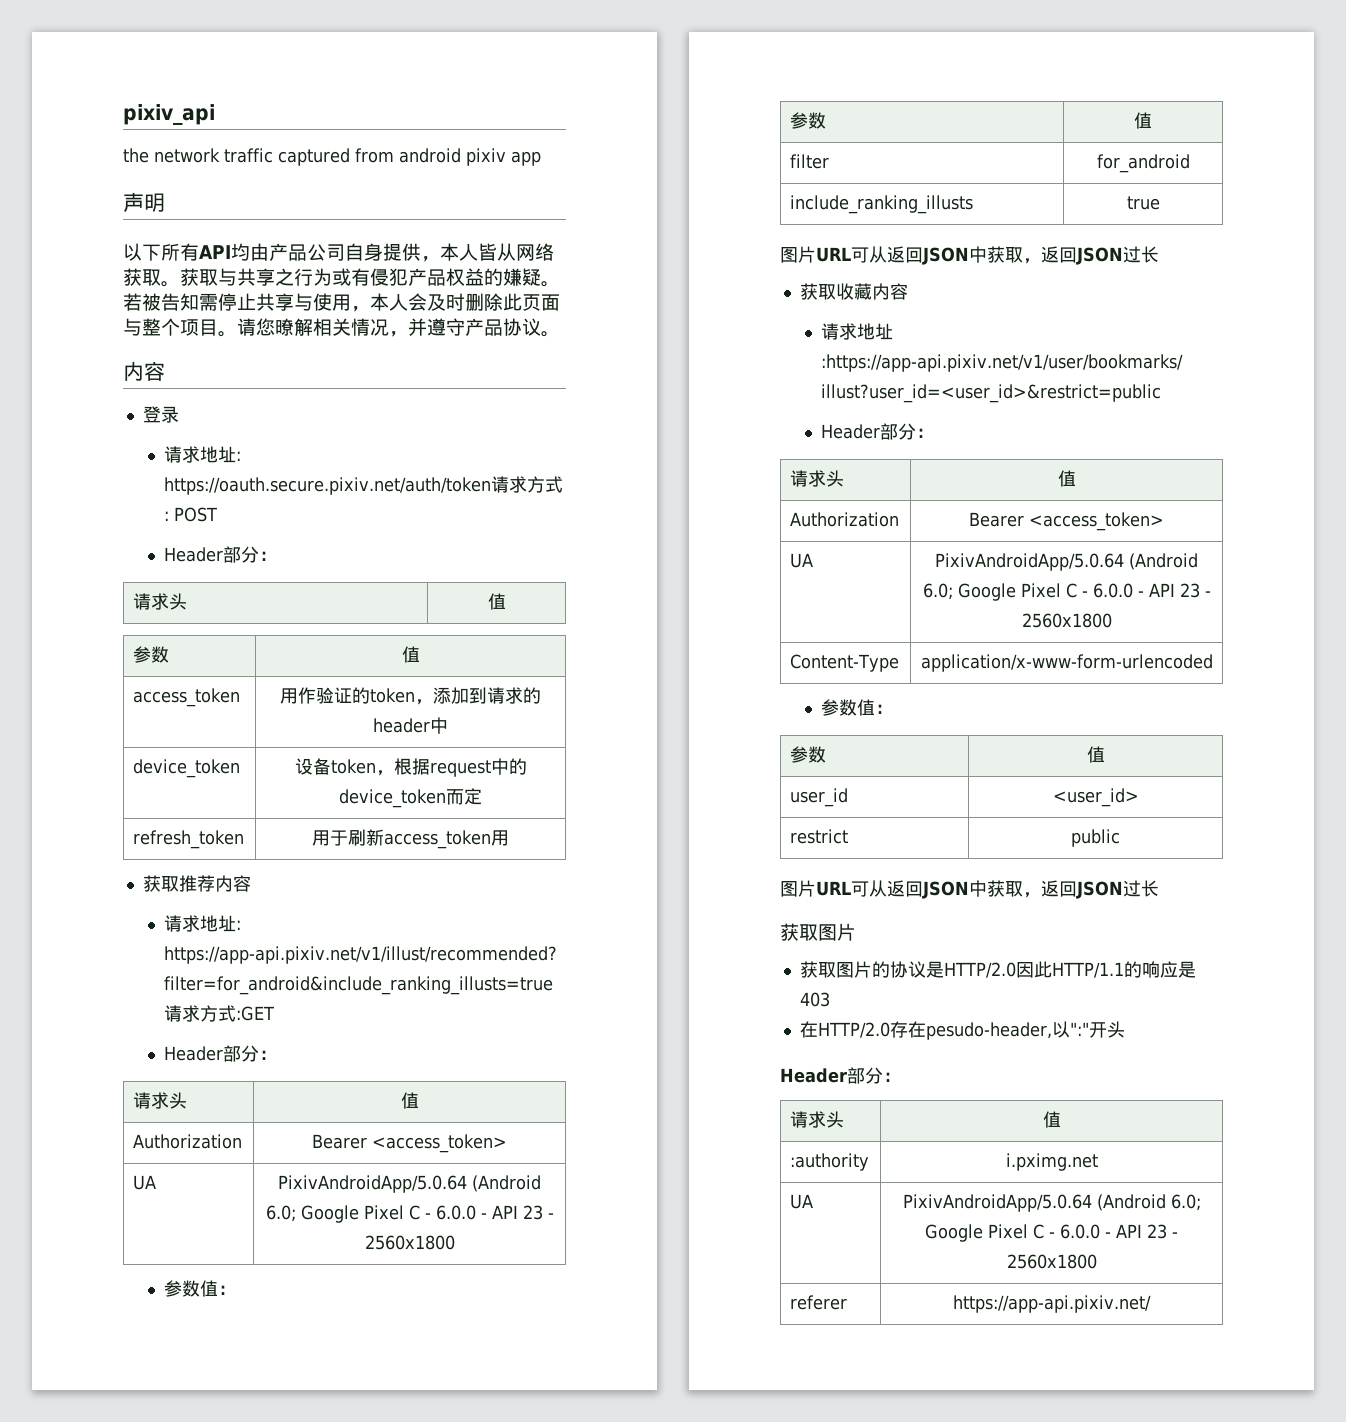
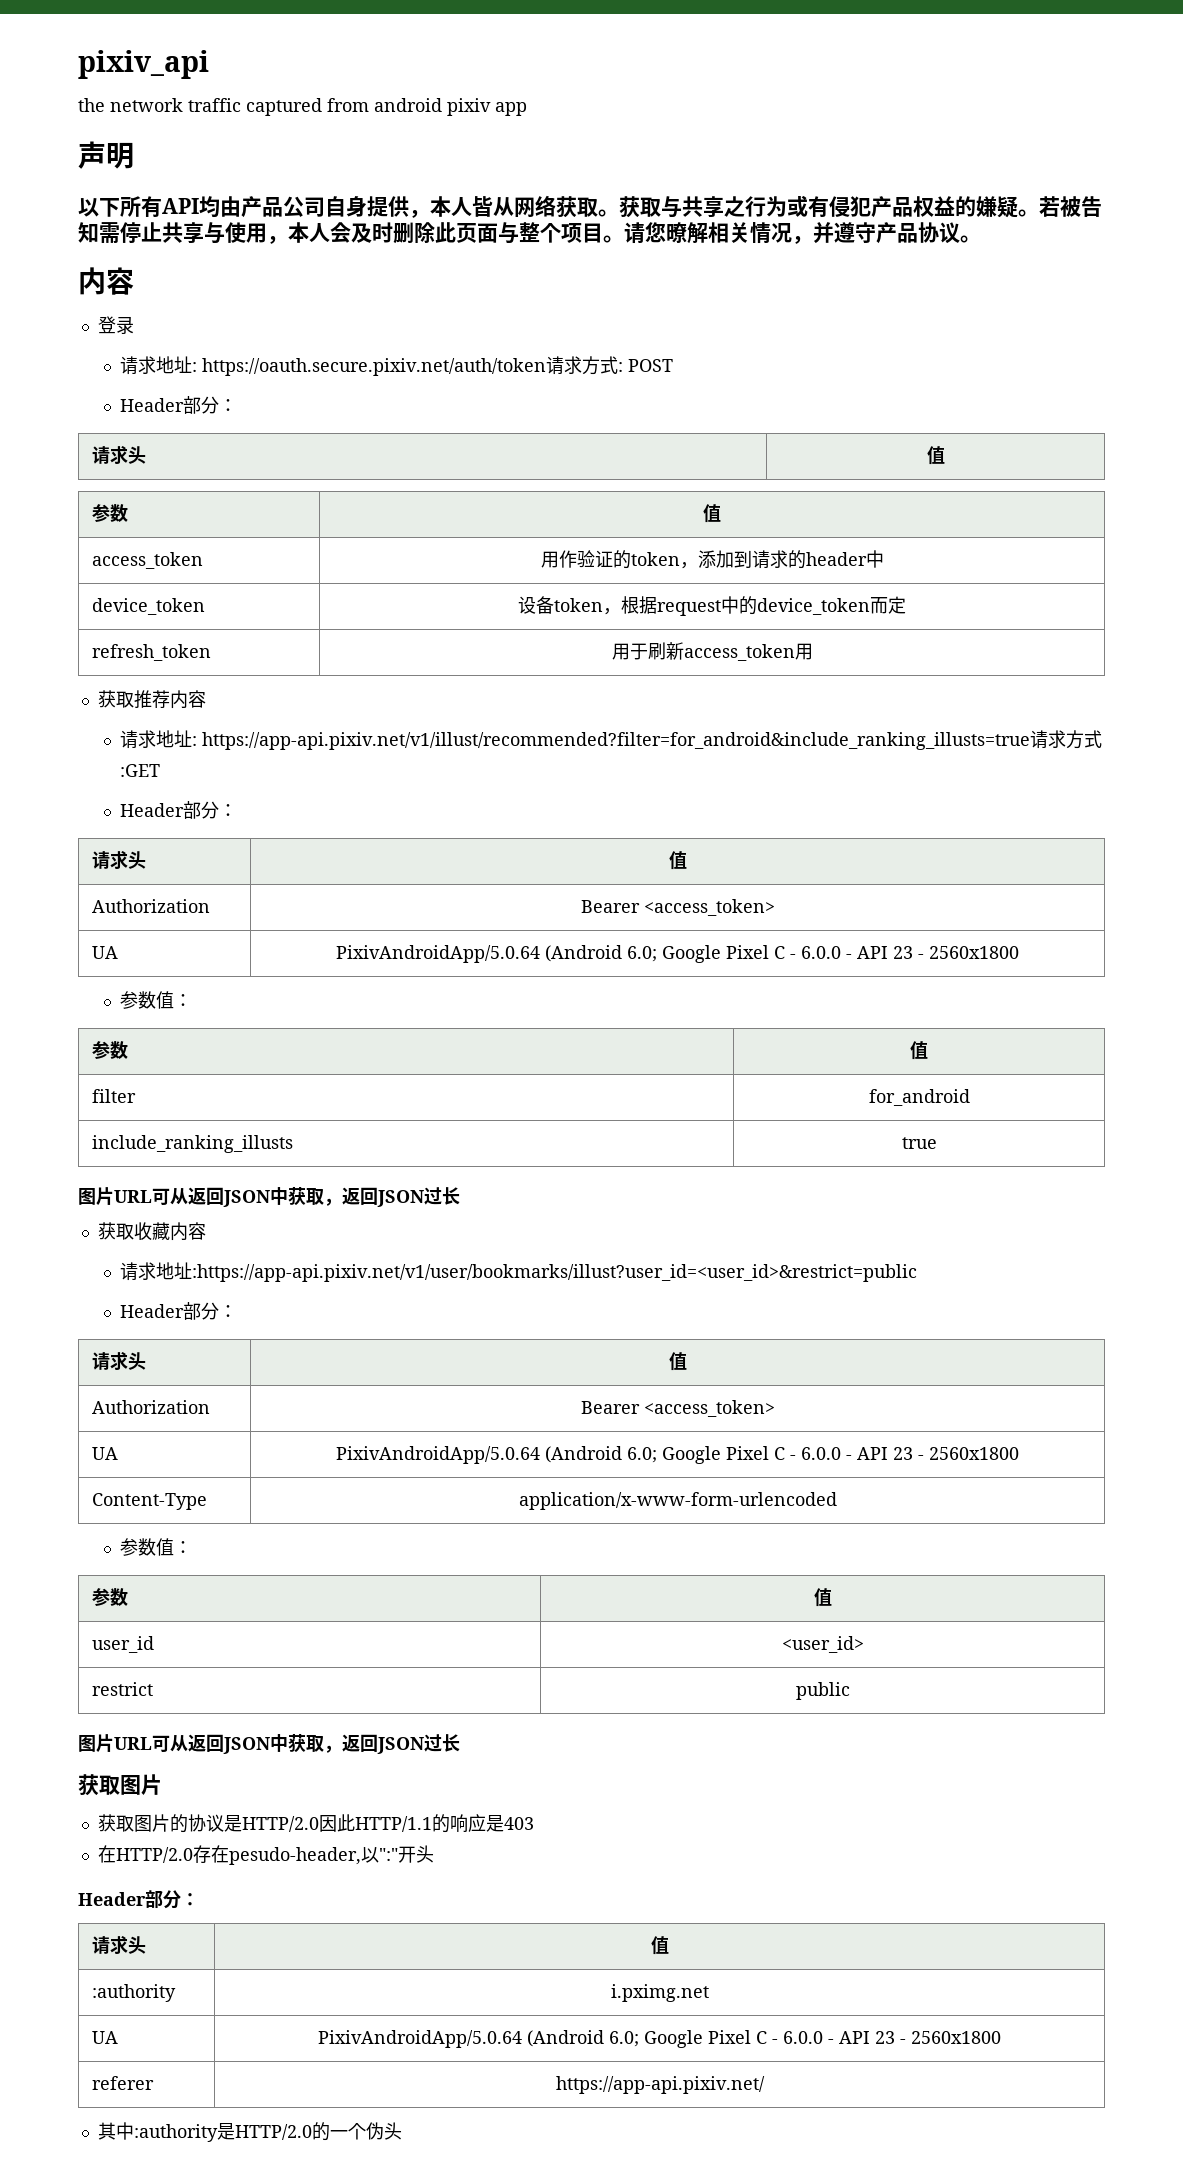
(1152, 1304) none -> [97,2122,402,2142] // 其中:authority是HTTP/2.0的一个伪头

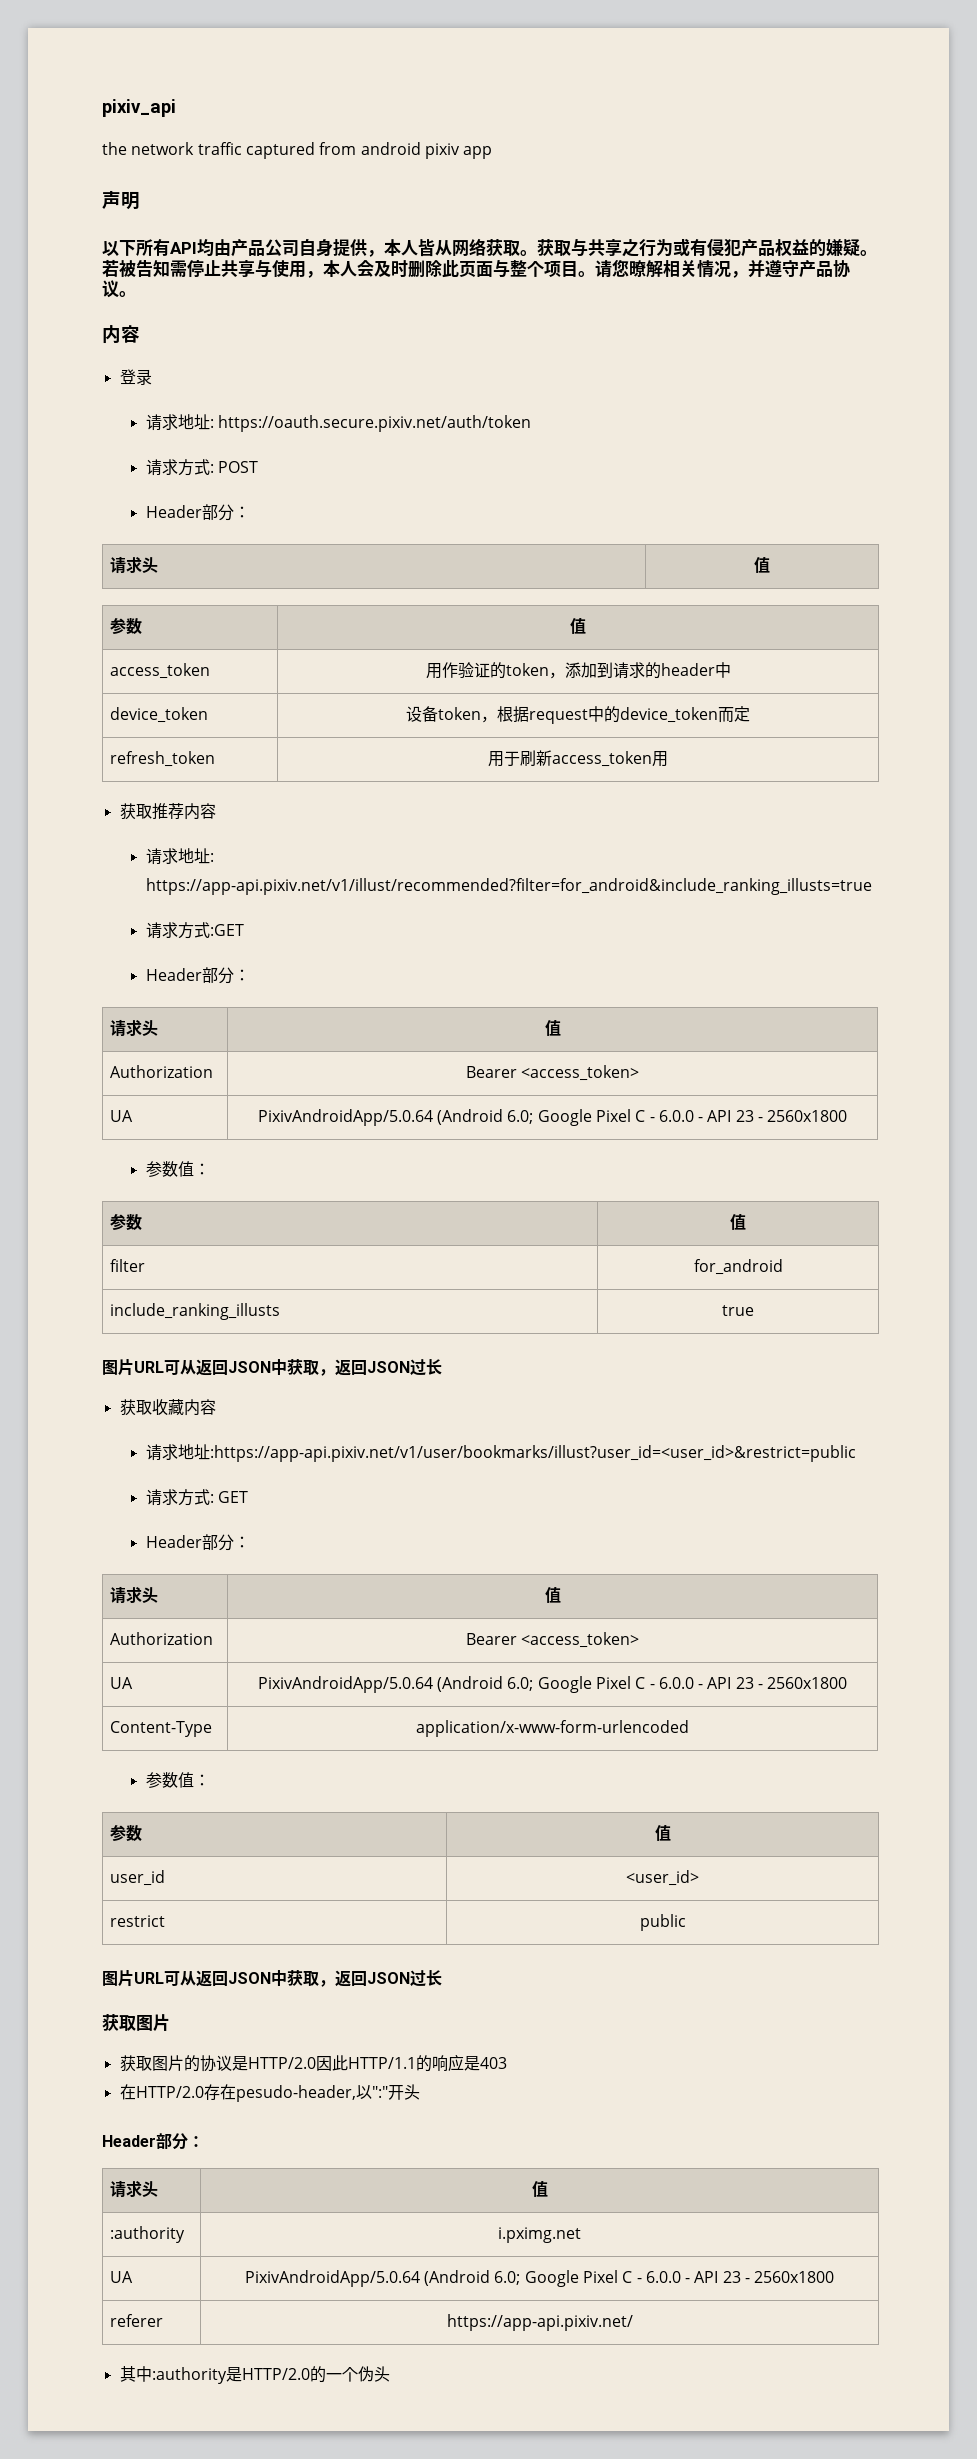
(547, 367) none -> (532, 423) //
(1031, 741) none -> (872, 886) //
(918, 1273) none -> [145,1489,249,1506] // 请求方式: GET

